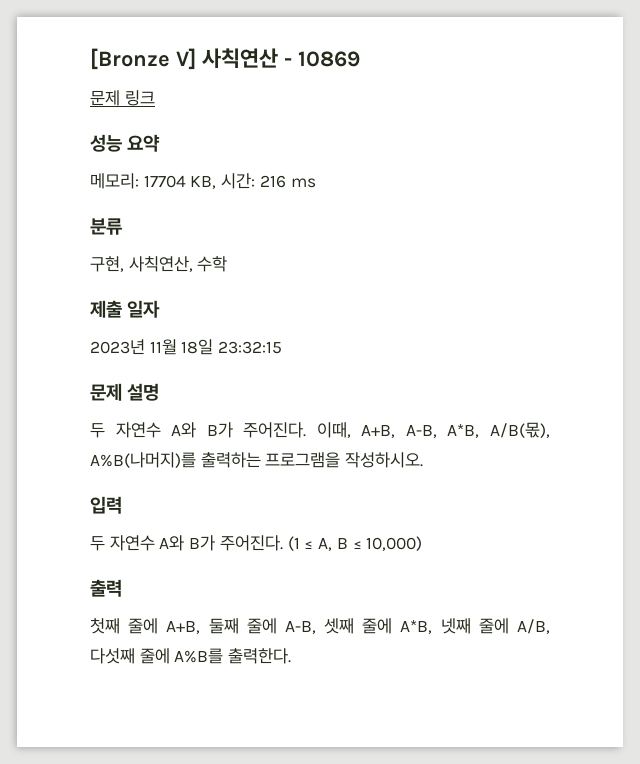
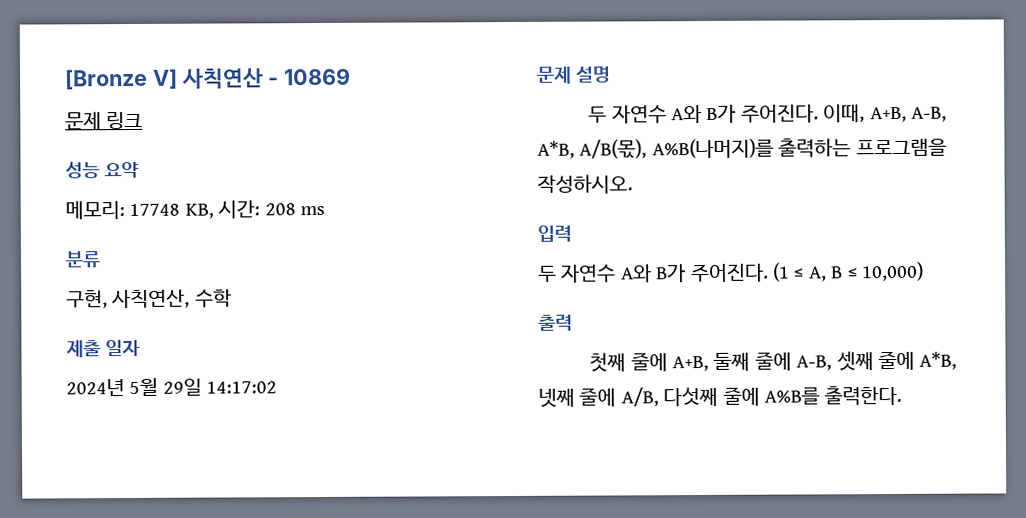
[143,175,186,188] 17704 -> [129,203,181,217] 17748
[259,175,286,188] 216 -> [264,203,296,216] 208
[90,339,283,355] 2023년 11월 18일 23:32:15 -> [66,377,278,397] 2024년 5월 29일 14:17:02

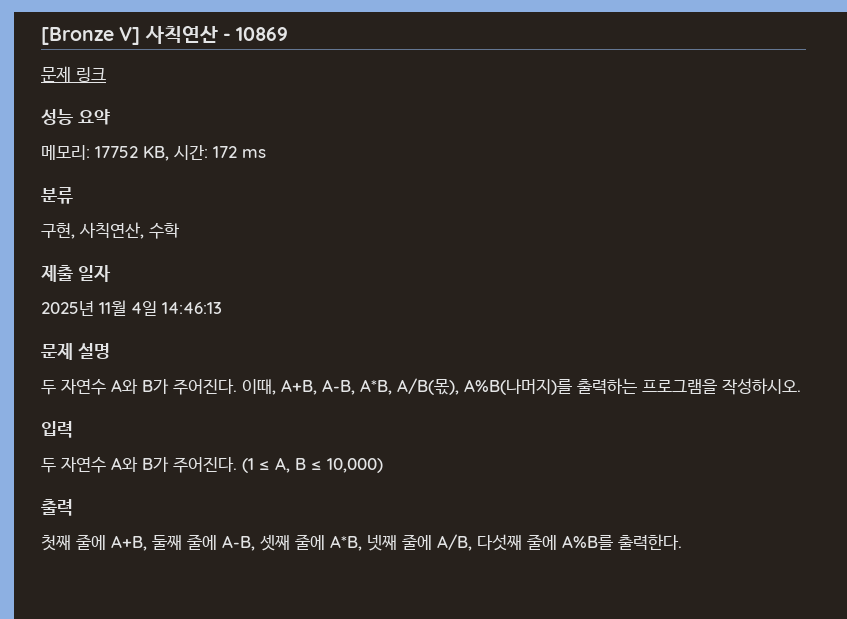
[129,203,181,217] 17748 -> [95,146,138,158] 17752
[264,203,296,216] 208 -> [213,146,237,158] 172
[66,377,278,397] 2024년 5월 29일 14:17:02 -> [41,300,222,316] 2025년 11월 4일 14:46:13

